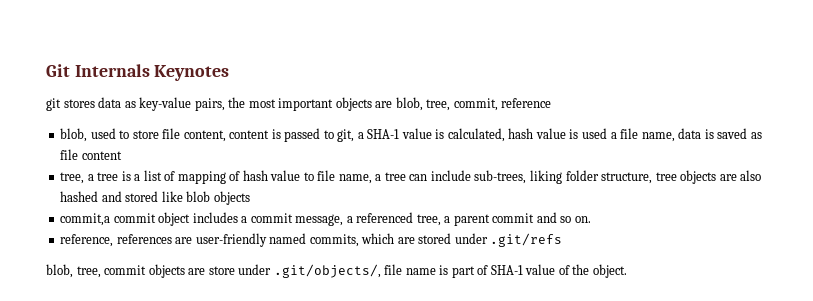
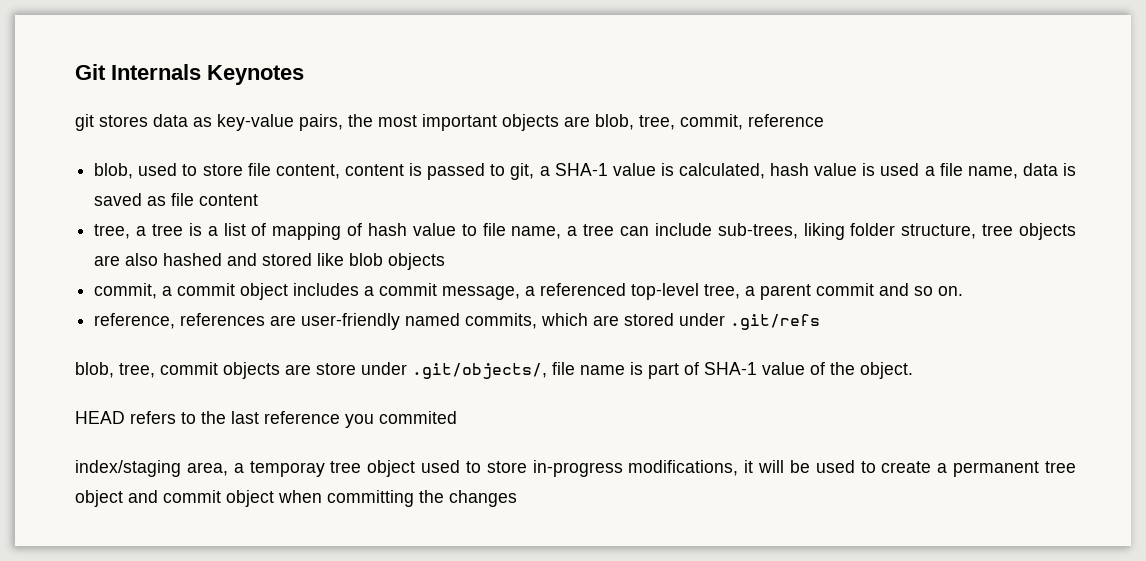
[60,213,111,226] commit,a -> [94,283,173,299] commit, a
(414, 217) none -> [631,283,700,300] top-level
(627, 271) none -> [75,411,457,428] [75,460,1077,477] [75,490,517,507] // HEAD refers to the last reference you commited // index/staging area, a temporay tree object used to store in-progress modifications, it will be used to create a permanent tree object and commit object when committing the changes

